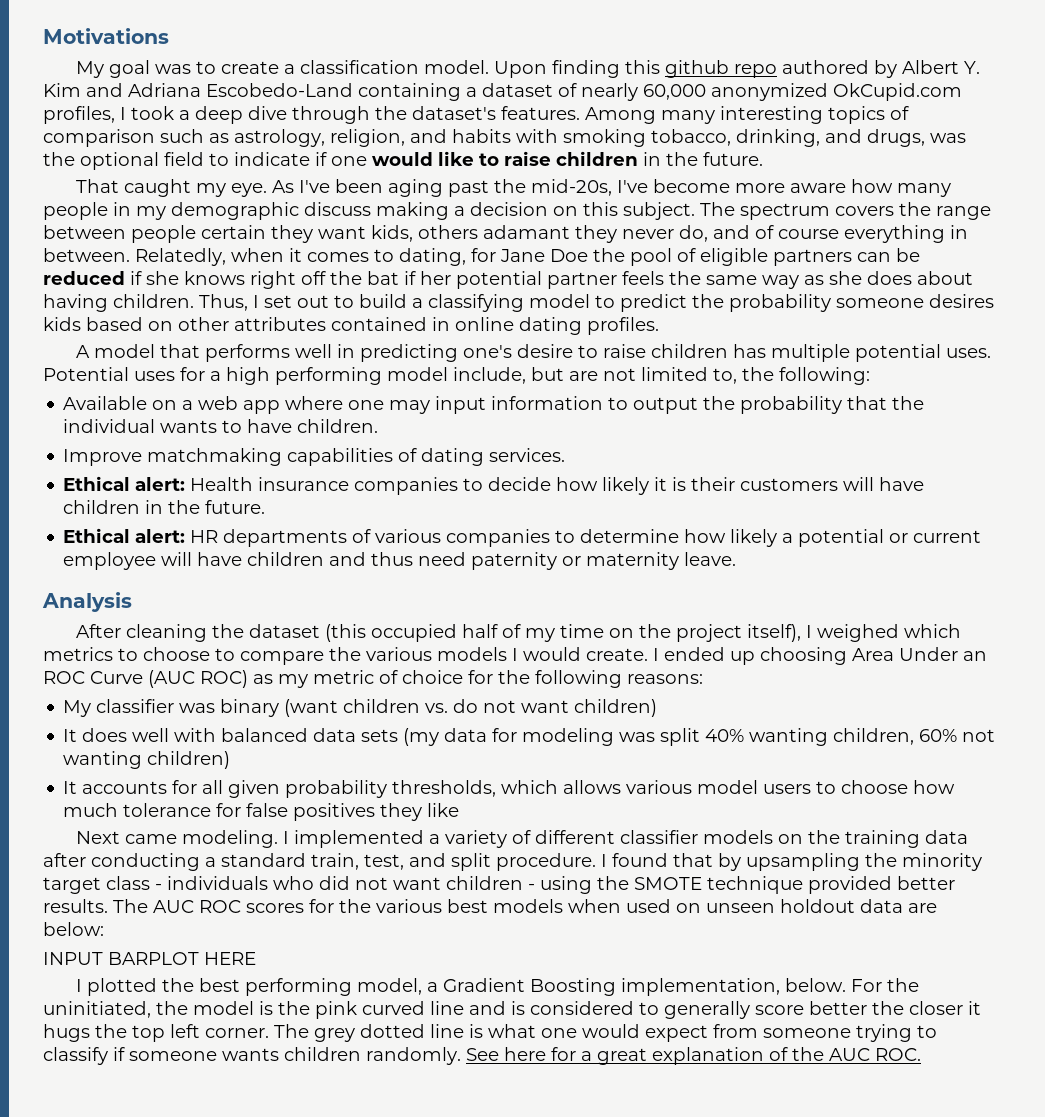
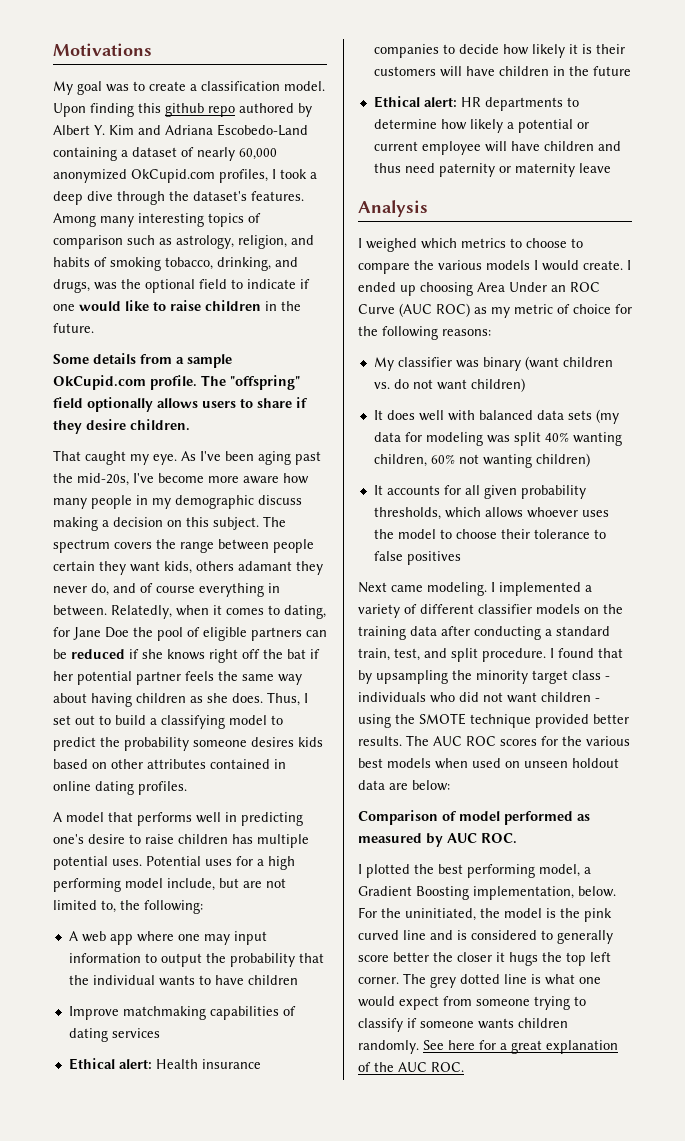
[516,129,558,143] with -> [94,257,107,267] of
(763, 159) none -> [53,353,232,368] [53,375,300,390] [53,397,308,412] [53,419,190,434] // Some details from a sample OkCupid.com profile. The "offspring" field optionally allows users to share if they desire children.
[804,271,973,285] [43,294,194,312] as she does about having children. -> [53,693,263,707] about having children as she does.
[63,396,194,410] Available on a -> [68,931,78,941] A
[297,419,379,433] children. -> [247,975,298,985] children
[489,448,566,462] services. -> [111,1028,160,1038] services
[205,500,266,514] future. -> [592,66,631,76] future
[352,529,551,547] of various companies -> (563, 104) none
[684,552,737,566] leave. -> [578,163,611,173] leave
[76,624,802,642] After cleaning the dataset (this occupied half of my time on the project itself), -> (428, 208) none
[626,780,956,794] [63,803,242,817] various model users to choose how much tolerance for -> [526,507,609,518] [373,529,606,539] whoever uses the model to choose their tolerance to
[380,803,460,821] they like -> (461, 558) none
[43,952,256,965] INPUT BARPLOT HERE -> [358,810,590,825] [358,833,517,847] Comparison of model performed as measured by AUC ROC.

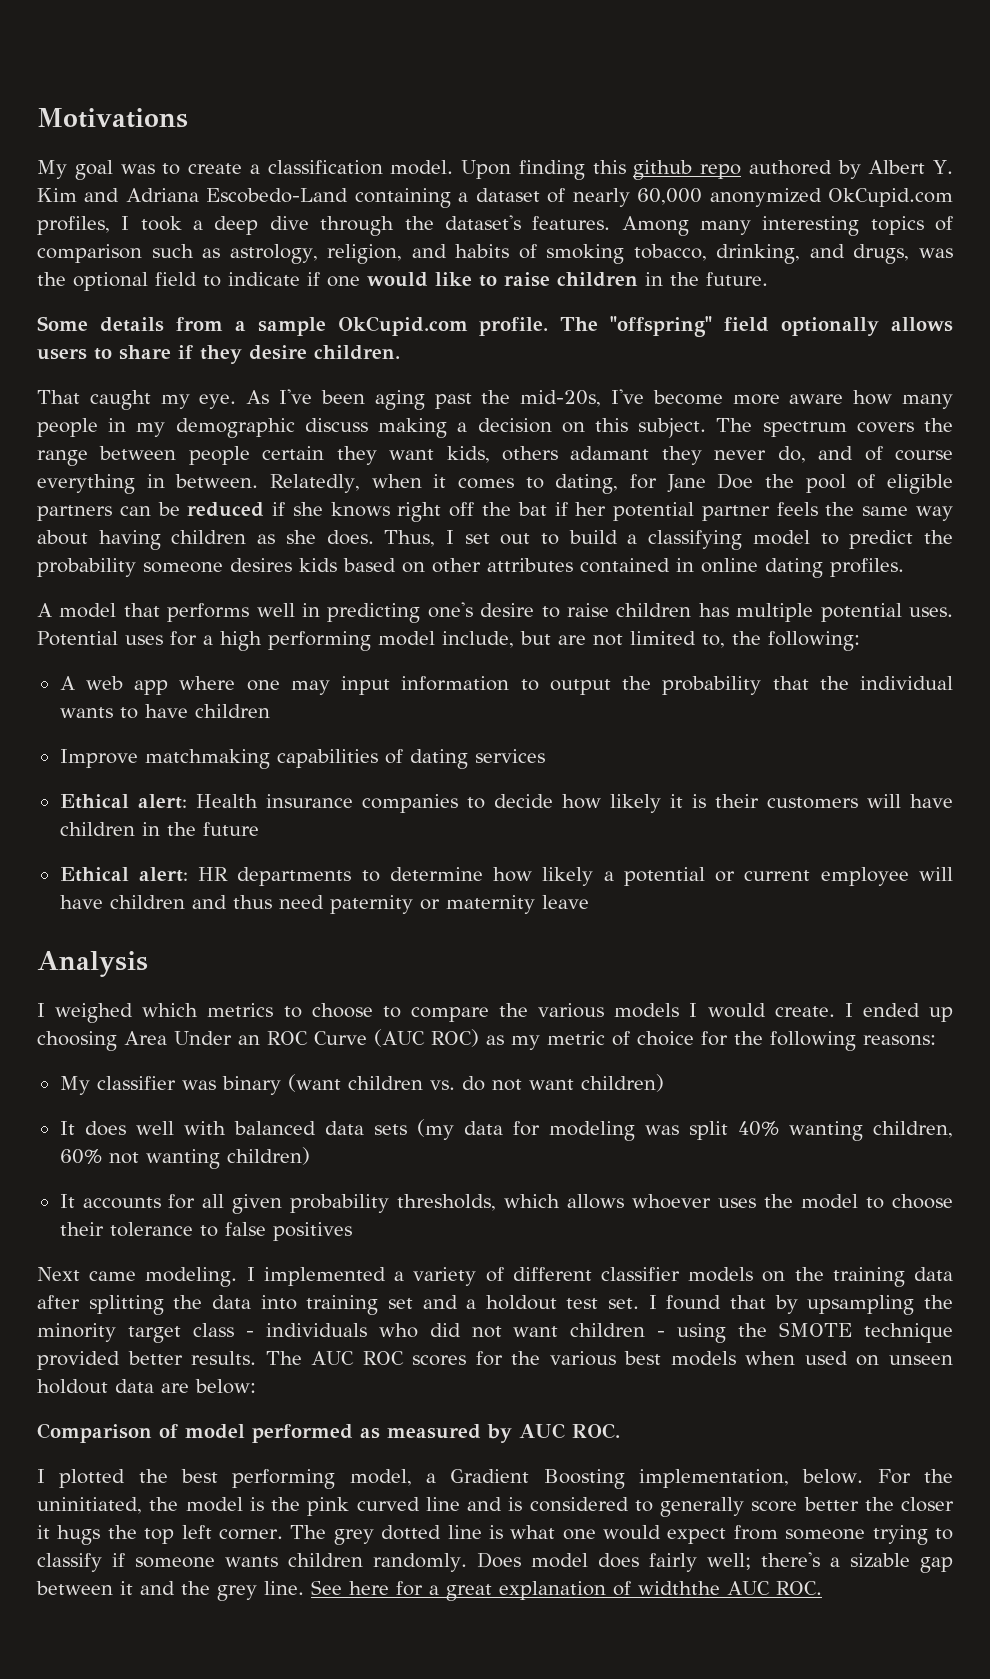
[474,626,610,640] [358,648,546,662] conducting a standard train, test, and split procedure. -> [88,1295,640,1315] splitting the data into training set and a holdout test set.
(419, 1047) none -> [476,1552,953,1573] [36,1581,304,1601] Does model does fairly well; there's a sizable gap between it and the grey line.
[374,1062,394,1072] the -> [638,1581,720,1595] widththe

